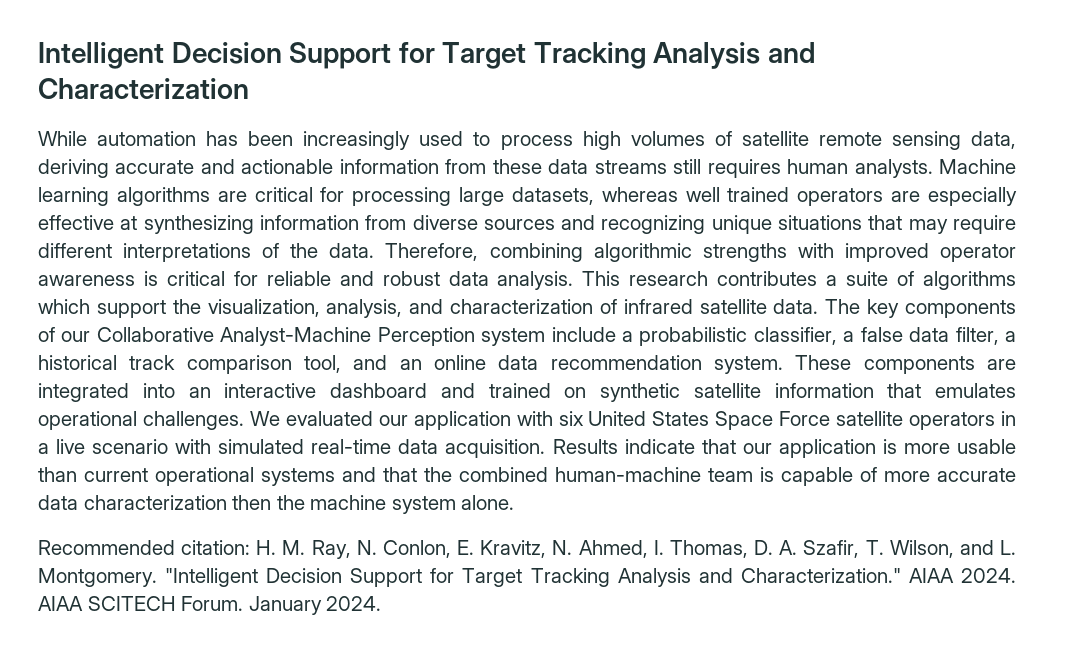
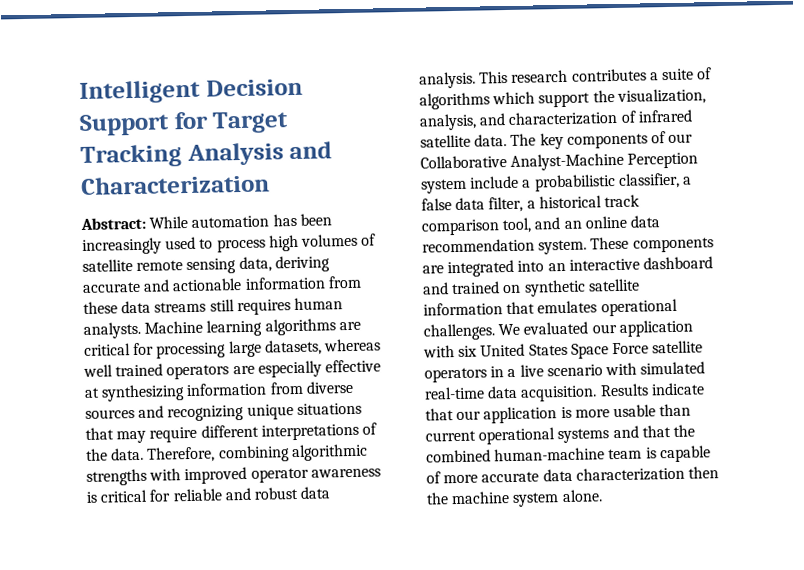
(249, 88) none -> [80,216,146,230] Abstract:
[38,540,1016,559] [38,568,1017,587] [38,596,382,615] // Recommended citation: H. M. Ray, N. Conlon, E. Kravitz, N. Ahmed, I. Thomas, D. A. Szafir, T. Wilson, and L. Montgomery. "Intelligent Decision Support for Target Tracking Analysis and Characterization." AIAA 2024. AIAA SCITECH Forum. January 2024. -> (603, 496) none

